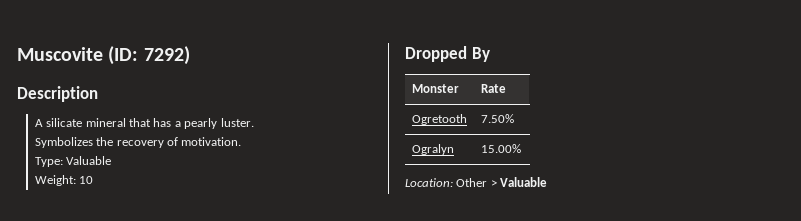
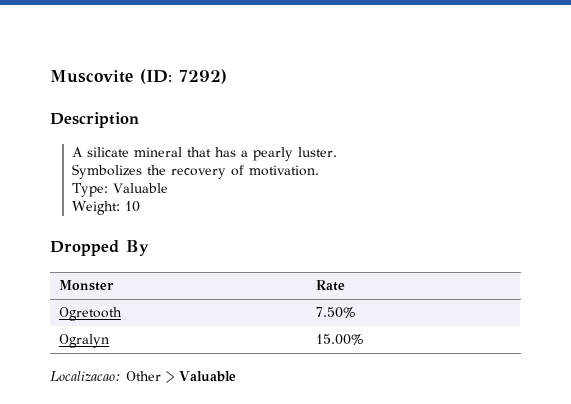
[405,178,453,187] Location: -> [50,371,121,382] Localizacao:

